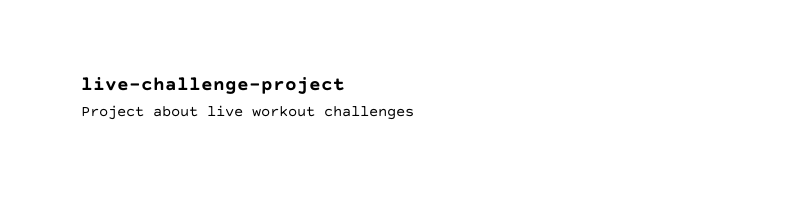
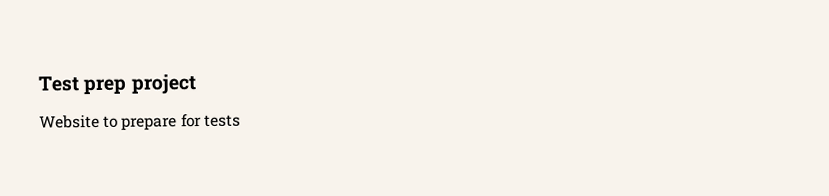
[81,77,345,94] [81,105,414,120] live-challenge-project // Project about live workout challenges -> [38,74,196,95] [39,114,241,131] Test prep project // Website to prepare for tests

